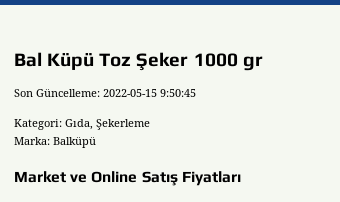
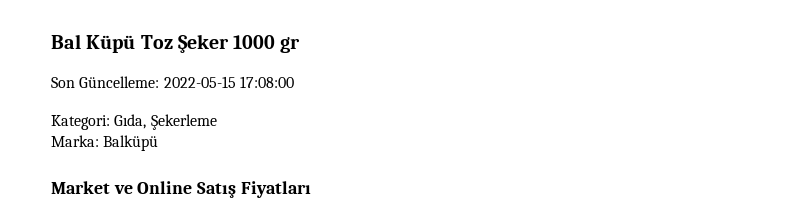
[160,89,196,97] 9:50:45 -> [239,76,294,88] 17:08:00

